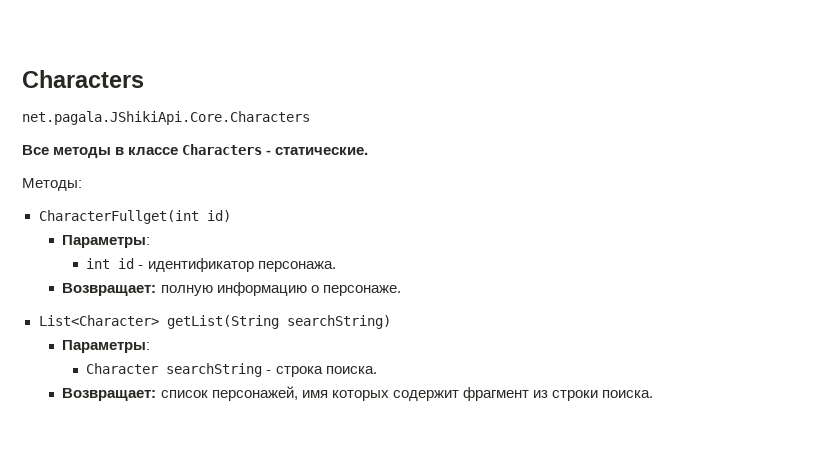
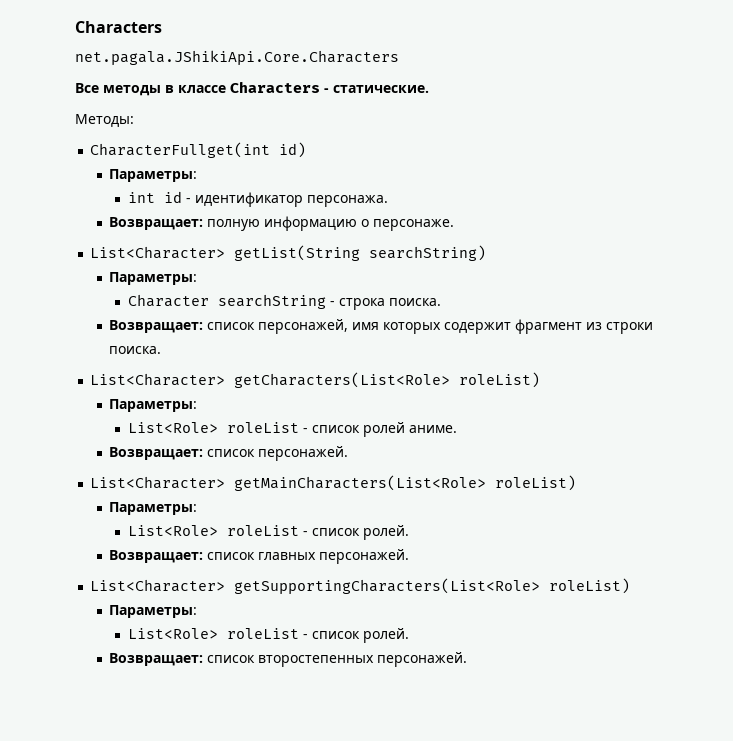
(653, 394) none -> [90,372,541,388] [109,399,198,412] [127,422,457,437] [109,446,349,461] [90,475,577,491] [109,502,198,515] [127,525,409,540] [109,549,410,564] [90,578,631,594] [109,605,198,618] [127,628,409,643] [109,652,468,667] // List<Character> getCharacters(List<Role> roleList) // Параметры: // List<Role> roleList - список ролей аниме. // Возвращает: список персонажей. // List<Character> getMainCharacters(List<Role> roleList) // Параметры: // List<Role> roleList - список ролей. // Возвращает: список главных персонажей. // List<Character> getSupportingCharacters(List<Role> roleList) // Параметры: // List<Role> roleList - список ролей. // Возвращает: список второстепенных персонажей.

